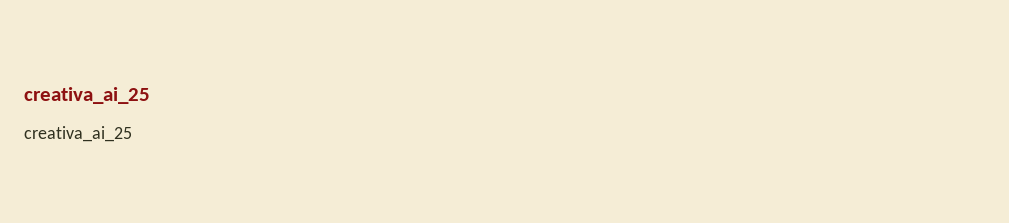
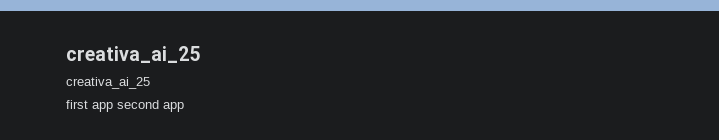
(132, 134) none -> [66,100,184,112] // first app second app

